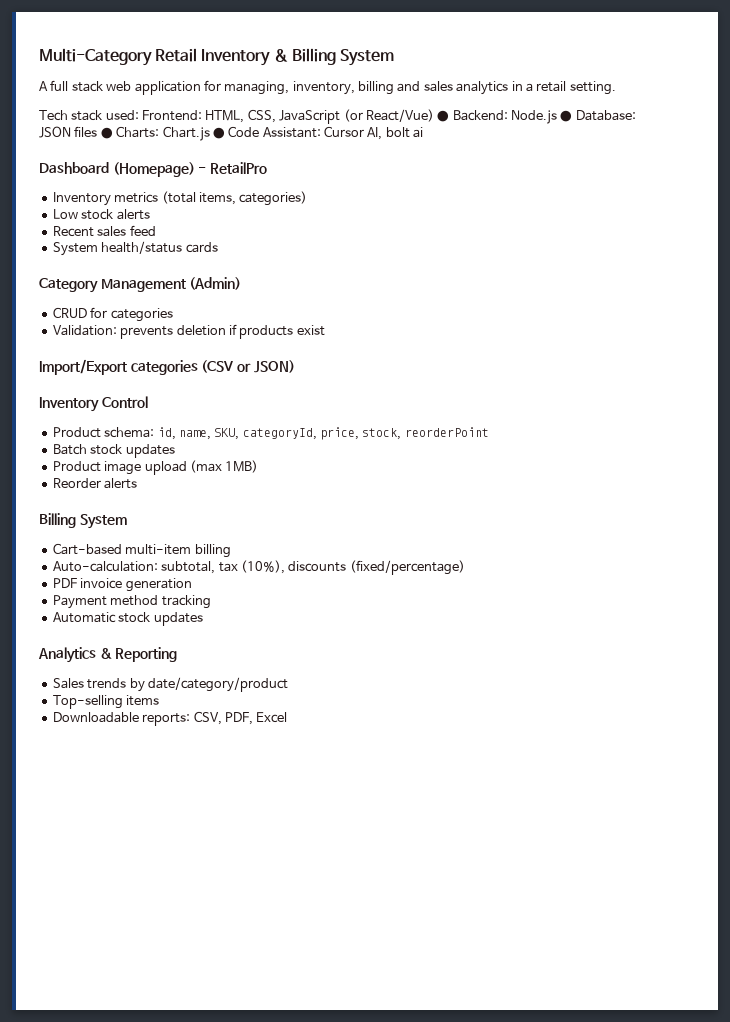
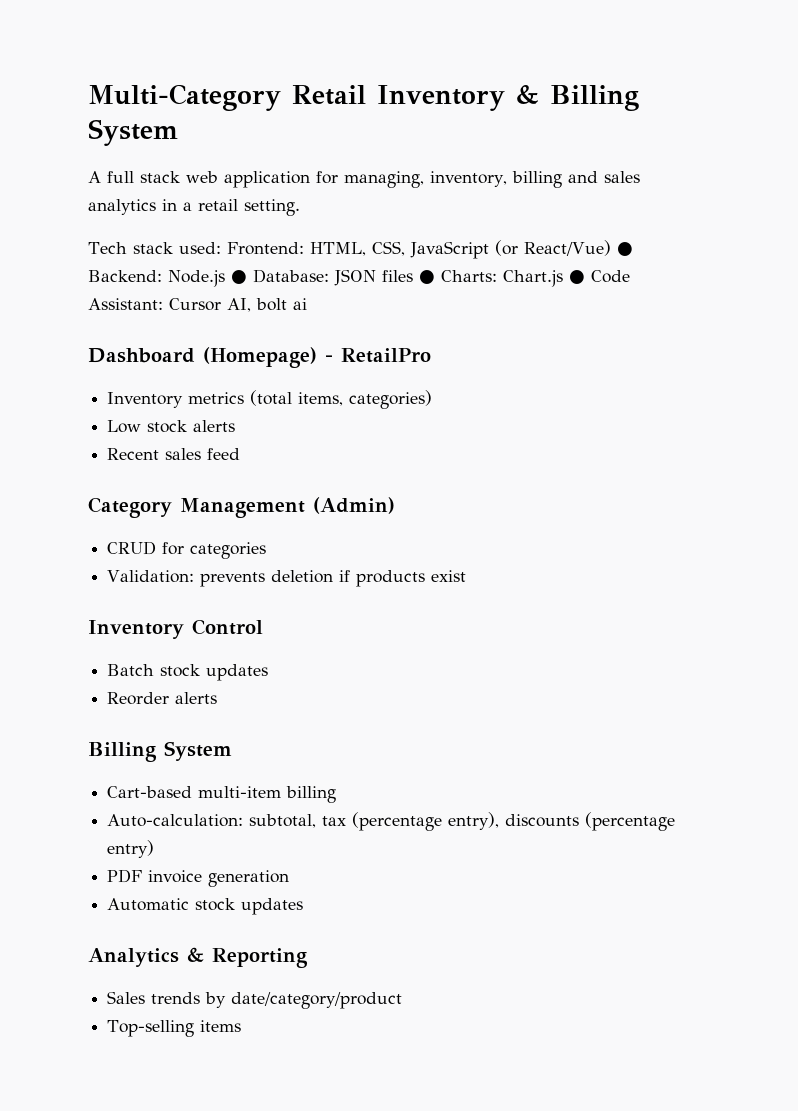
[52,241,218,256] // System health/status cards -> (241, 454) none
[39,359,295,375] [39,396,148,412] [52,427,489,440] [52,444,175,458] [52,460,259,475] Import/Export categories (CSV or JSON) // Inventory Control // Product schema: id, name, SKU, categoryId, price, stock, reorderPoint // Batch stock updates // Product image upload (max 1MB) -> [88,619,263,639] [107,664,269,681] Inventory Control // Batch stock updates
[240,560,465,575] (10%), discounts (fixed/percentage) -> [352,812,676,831] [107,840,155,858] (percentage entry), discounts (percentage entry)
[52,595,211,609] // Payment method tracking -> (290, 878) none
[52,711,288,726] // Downloadable reports: CSV, PDF, Excel -> (242, 1026) none

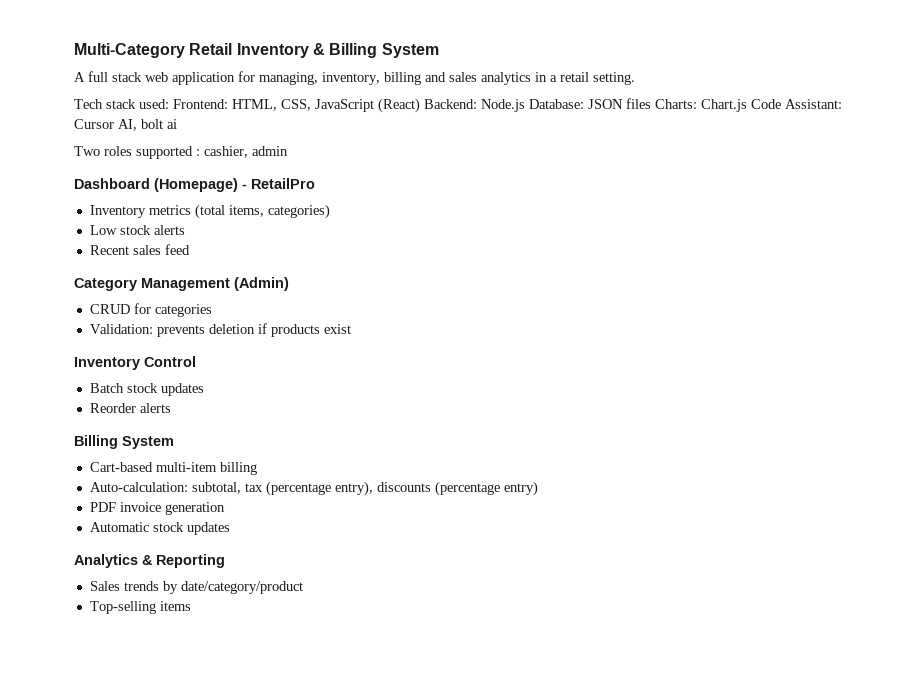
[494,240,633,256] (or React/Vue) ● -> [378,98,420,113] (React)
[231,270,247,284] ● -> (525, 105) none
[419,270,435,284] ● -> (651, 103) none
[569,270,585,284] ● -> (747, 105) none
(307, 304) none -> [74,146,288,159] // Two roles supported : cashier, admin

